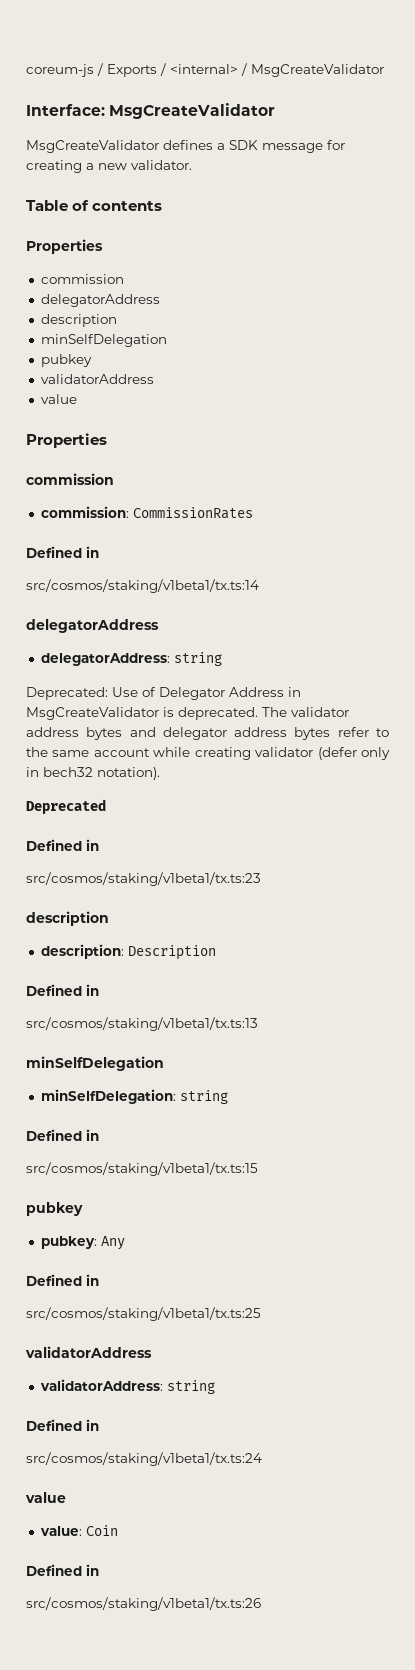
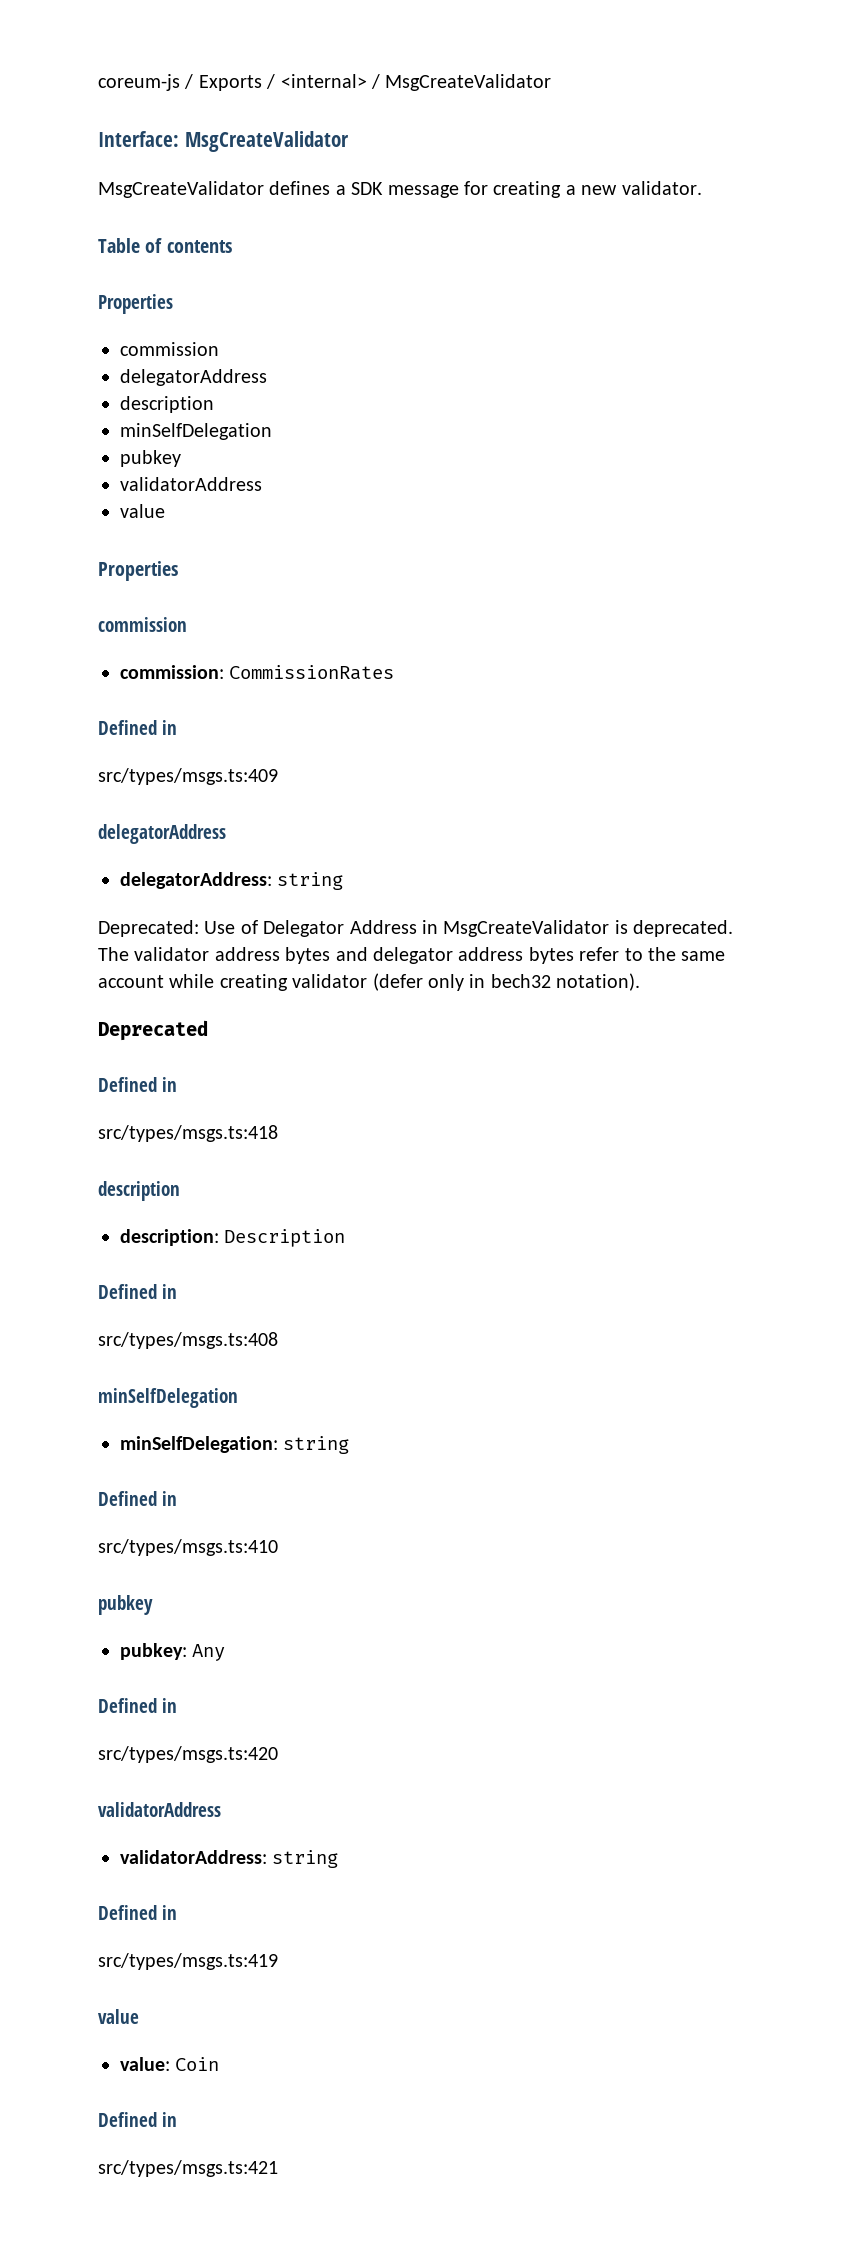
[26,579,259,593] src/cosmos/staking/v1beta1/tx.ts:14 -> [98,768,278,785] src/types/msgs.ts:409
[26,872,261,886] src/cosmos/staking/v1beta1/tx.ts:23 -> [98,1125,278,1142] src/types/msgs.ts:418
[26,1017,258,1031] src/cosmos/staking/v1beta1/tx.ts:13 -> [98,1332,278,1349] src/types/msgs.ts:408
[26,1162,258,1176] src/cosmos/staking/v1beta1/tx.ts:15 -> [98,1539,278,1556] src/types/msgs.ts:410
[26,1307,261,1321] src/cosmos/staking/v1beta1/tx.ts:25 -> [98,1746,278,1763] src/types/msgs.ts:420
[26,1452,262,1466] src/cosmos/staking/v1beta1/tx.ts:24 -> [98,1953,278,1970] src/types/msgs.ts:419
[26,1597,261,1611] src/cosmos/staking/v1beta1/tx.ts:26 -> [98,2160,278,2177] src/types/msgs.ts:421

